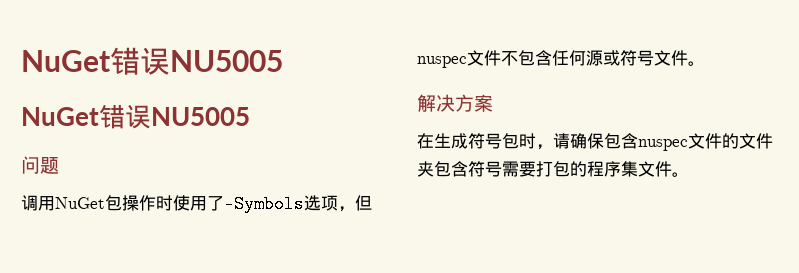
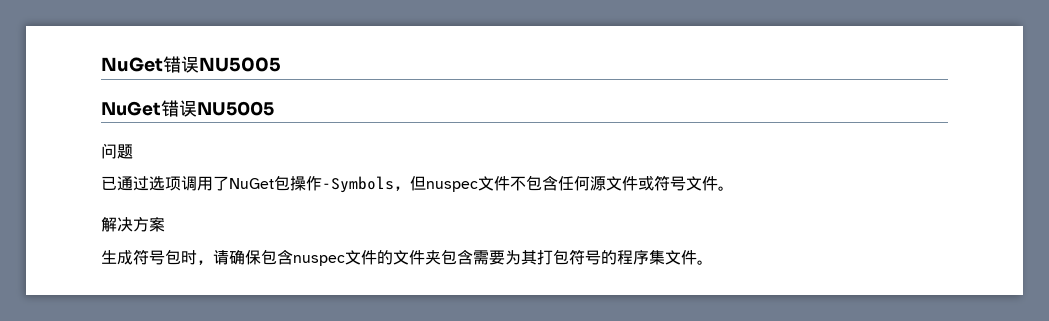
[21,195,338,213] 调用NuGet包操作时使用了-Symbols选项 -> [101,175,394,193] 已通过选项调用了NuGet包操作-Symbols
(603, 58) none -> [606,176,638,191] 文件
[417,133,434,149] 在 -> (165, 224) none
[468,161,570,177] 符号需要打包 -> [473,249,601,265] 需要为其打包符号

